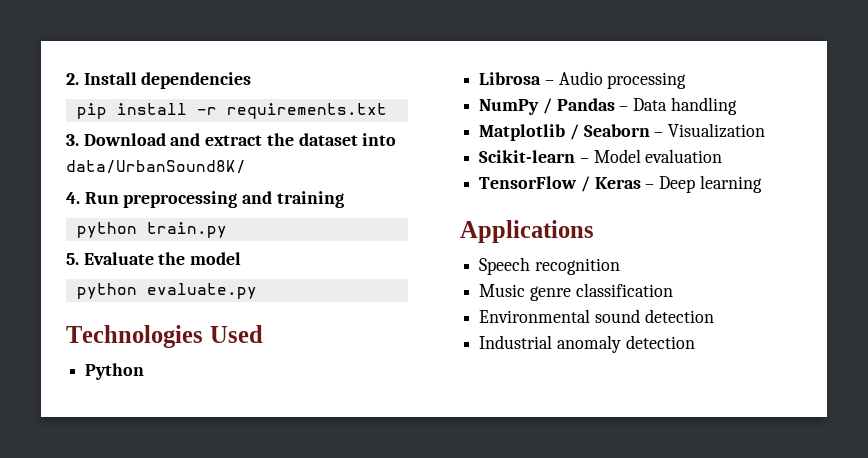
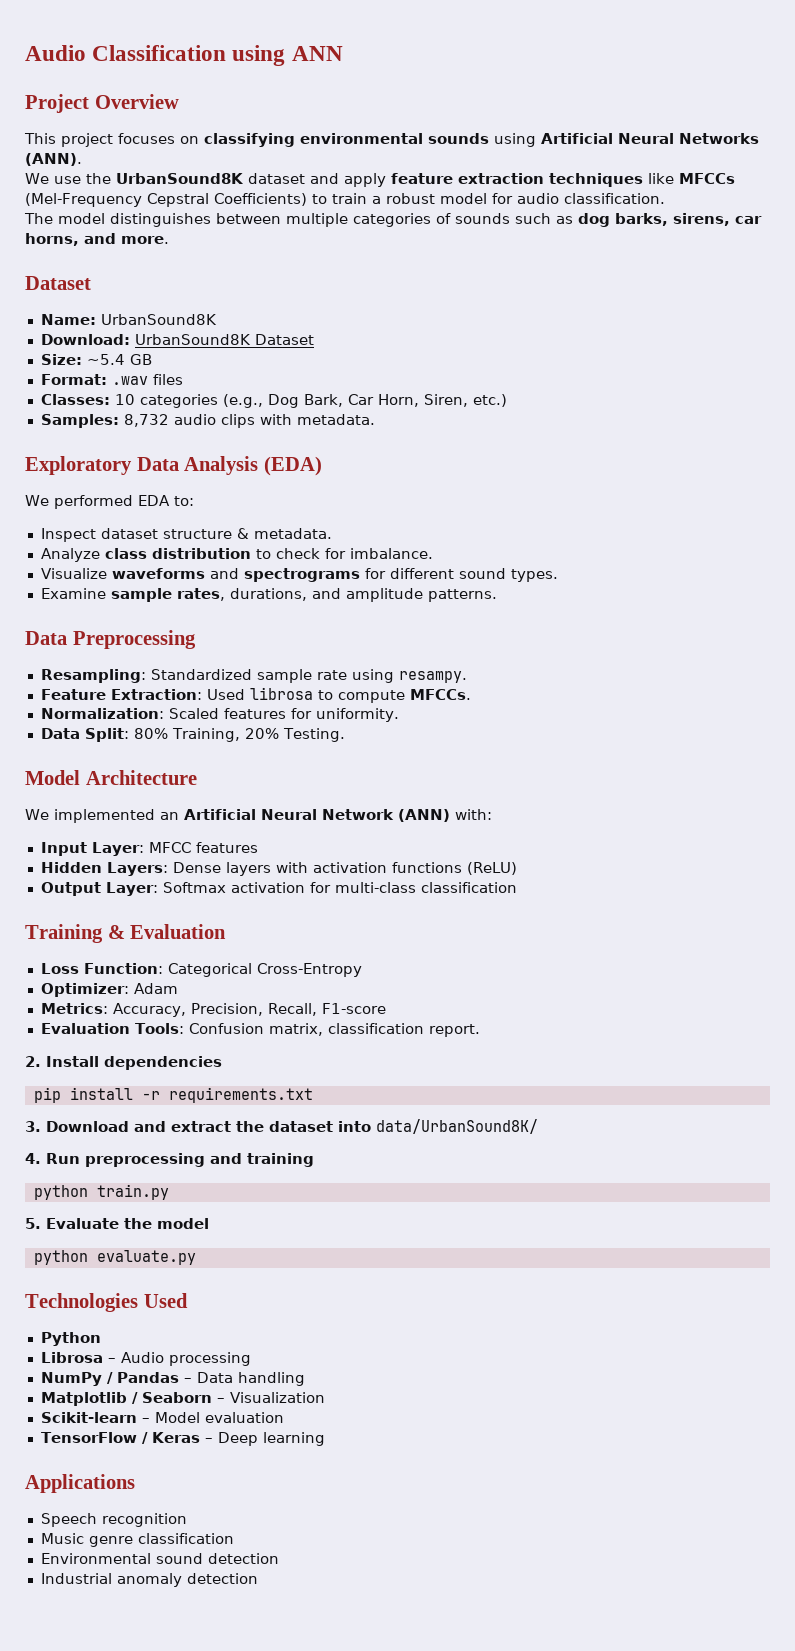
(66, 79) none -> [25,45,343,66] [25,94,179,113] [24,133,759,147] [25,153,82,166] [25,173,735,187] [25,193,665,207] [24,213,762,227] [25,233,169,246] [25,276,91,290] [40,314,217,325] [40,334,314,345] [40,354,152,365] [40,374,183,385] [40,394,507,408] [40,414,375,428] [25,456,322,476] [25,495,194,509] [40,528,332,542] [40,548,433,562] [40,568,558,582] [40,588,497,602] [25,630,196,649] [40,669,467,683] [40,687,471,703] [40,708,399,722] [40,728,345,742] [25,770,197,785] [25,809,492,823] [40,842,258,856] [40,862,517,876] [40,882,517,896] [25,924,227,943] [40,963,362,977] [40,983,178,997] [40,1003,386,1017] [40,1023,480,1037] Audio Classification using ANN // Project Overview // This project focuses on classifying environmental sounds using Artificial Neural Networks (ANN). // We use the UrbanSound8K dataset and apply feature extraction techniques like MFCCs (Mel-Frequency Cepstral Coefficients) to train a robust model for audio classification. // The model distinguishes between multiple categories of sounds such as dog barks, sirens, car horns, and more. // Dataset // Name: UrbanSound8K // Download: UrbanSound8K Dataset // Size: ~5.4 GB // Format: .wav files // Classes: 10 categories (e.g., Dog Bark, Car Horn, Siren, etc.) // Samples: 8,732 audio clips with metadata. // Exploratory Data Analysis (EDA) // We performed EDA to: // Inspect dataset structure & metadata. // Analyze class distribution to check for imbalance. // Visualize waveforms and spectrograms for different sound types. // Examine sample rates, durations, and amplitude patterns. // Data Preprocessing // Resampling: Standardized sample rate using resampy. // Feature Extraction: Used librosa to compute MFCCs. // Normalization: Scaled features for uniformity. // Data Split: 80% Training, 20% Testing. // Model Architecture // We implemented an Artificial Neural Network (ANN) with: // Input Layer: MFCC features // Hidden Layers: Dense layers with activation functions (ReLU) // Output Layer: Softmax activation for multi-class classification // Training & Evaluation // Loss Function: Categorical Cross-Entropy // Optimizer: Adam // Metrics: Accuracy, Precision, Recall, F1-score // Evaluation Tools: Confusion matrix, classification report. //

